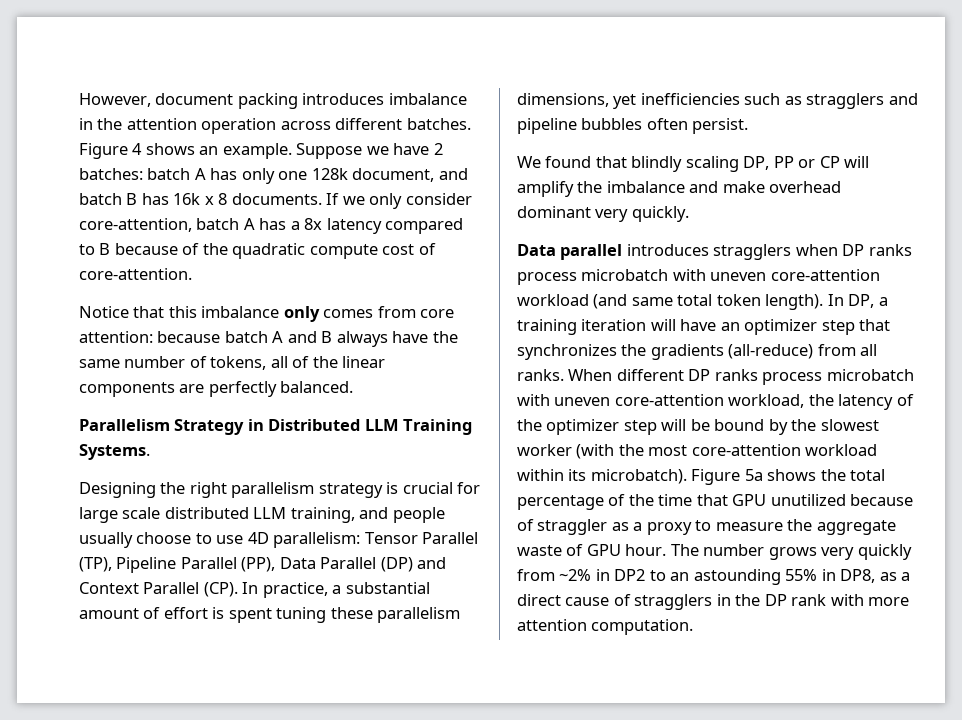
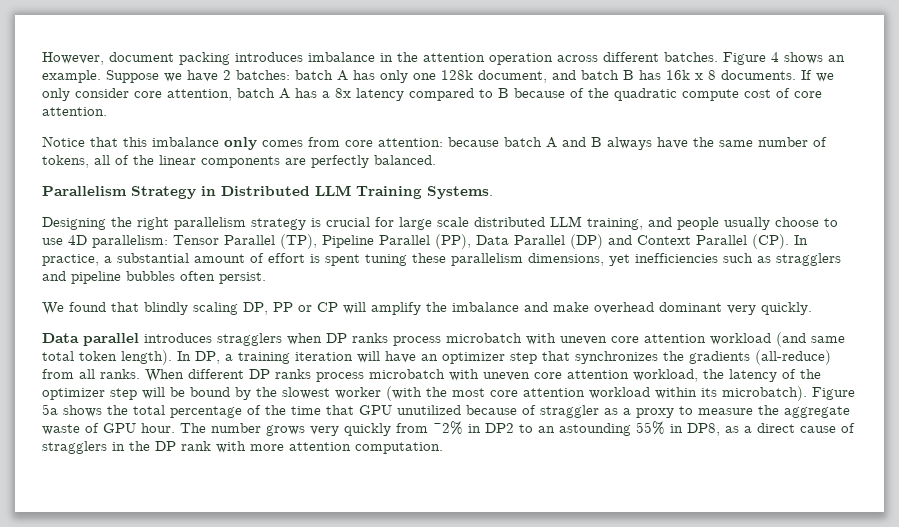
[79,218,192,232] core-attention, -> [134,89,232,101] core attention,
[79,268,192,280] core-attention. -> [794,91,822,98] [42,107,107,116] core attention.
[770,269,880,281] core-attention -> [611,334,706,343] core attention
[614,394,724,406] core-attention -> [534,370,629,379] core attention
[691,444,801,456] core-attention -> [490,388,585,397] core attention

